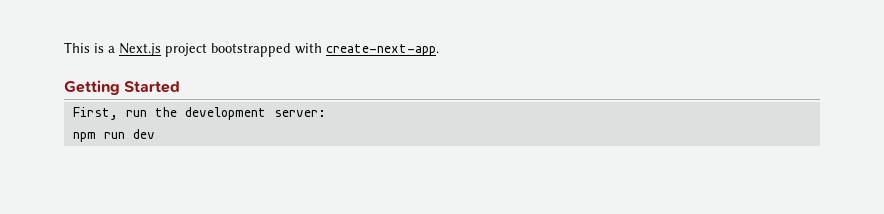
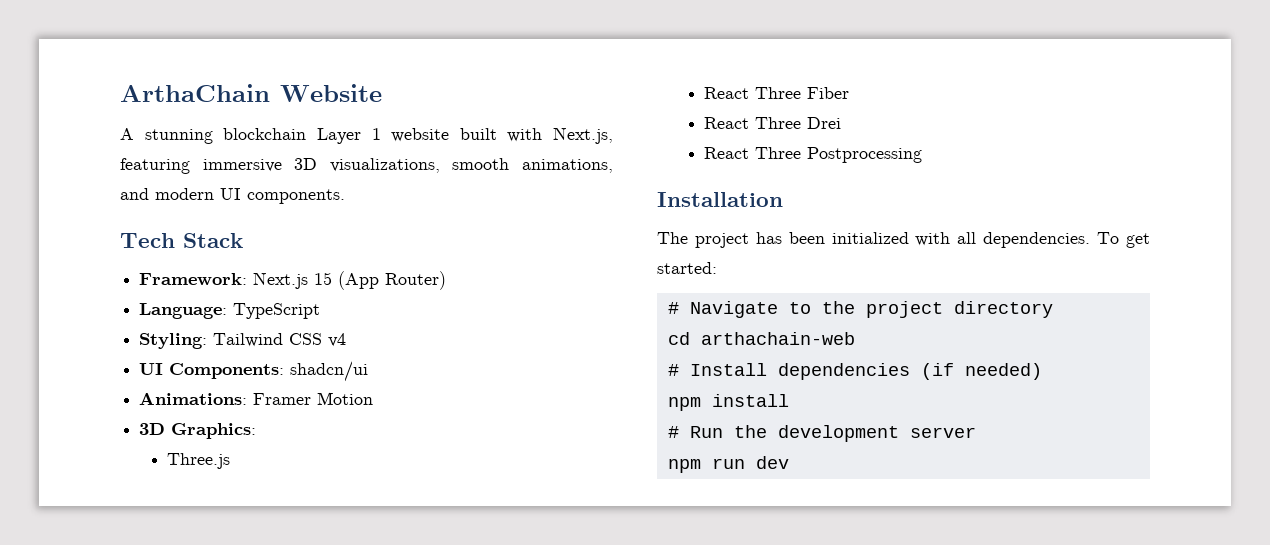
[64,42,439,57] [64,80,181,95] [72,107,147,120] This is a Next.js project bootstrapped with create-next-app. // Getting Started // First, run -> [120,84,382,102] [120,127,613,144] [120,158,613,174] [120,188,345,204] [120,233,243,248] [139,271,447,290] [139,303,321,319] [139,333,347,349] [139,361,369,382] [139,392,374,405] [139,423,257,439] [167,453,231,469] [704,87,850,99] [704,117,842,129] [704,147,923,163] [657,192,783,207] [657,232,1150,248] [657,262,717,274] [667,301,1053,318] [667,332,855,345] [667,363,1042,380] [667,394,789,411] [667,426,723,438] ArthaChain Website // A stunning blockchain Layer 1 website built with Next.js, featuring immersive 3D visualizations, smooth animations, and modern UI components. // Tech Stack // Framework: Next.js 15 (App Router) // Language: TypeScript // Styling: Tailwind CSS v4 // UI Components: shadcn/ui // Animations: Framer Motion // 3D Graphics: // Three.js // React Three Fiber // React Three Drei // React Three Postprocessing // Installation // The project has been initialized with all dependencies. To get started: // # Navigate to the project directory // cd arthachain-web // # Install dependencies (if needed) // npm install // # Run
[273,110,326,117] server: -> [909,427,976,438] server

